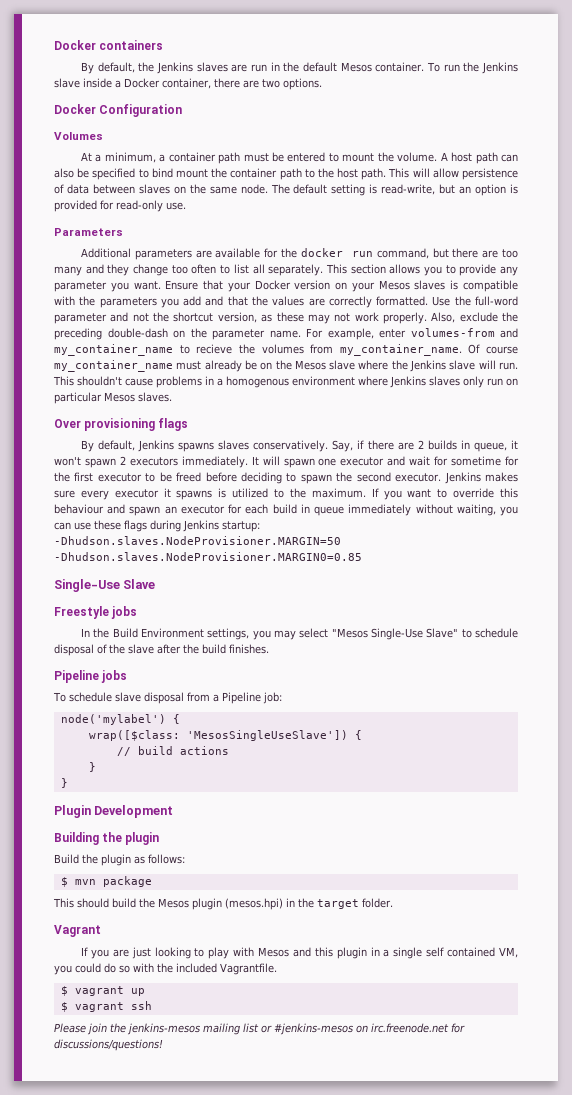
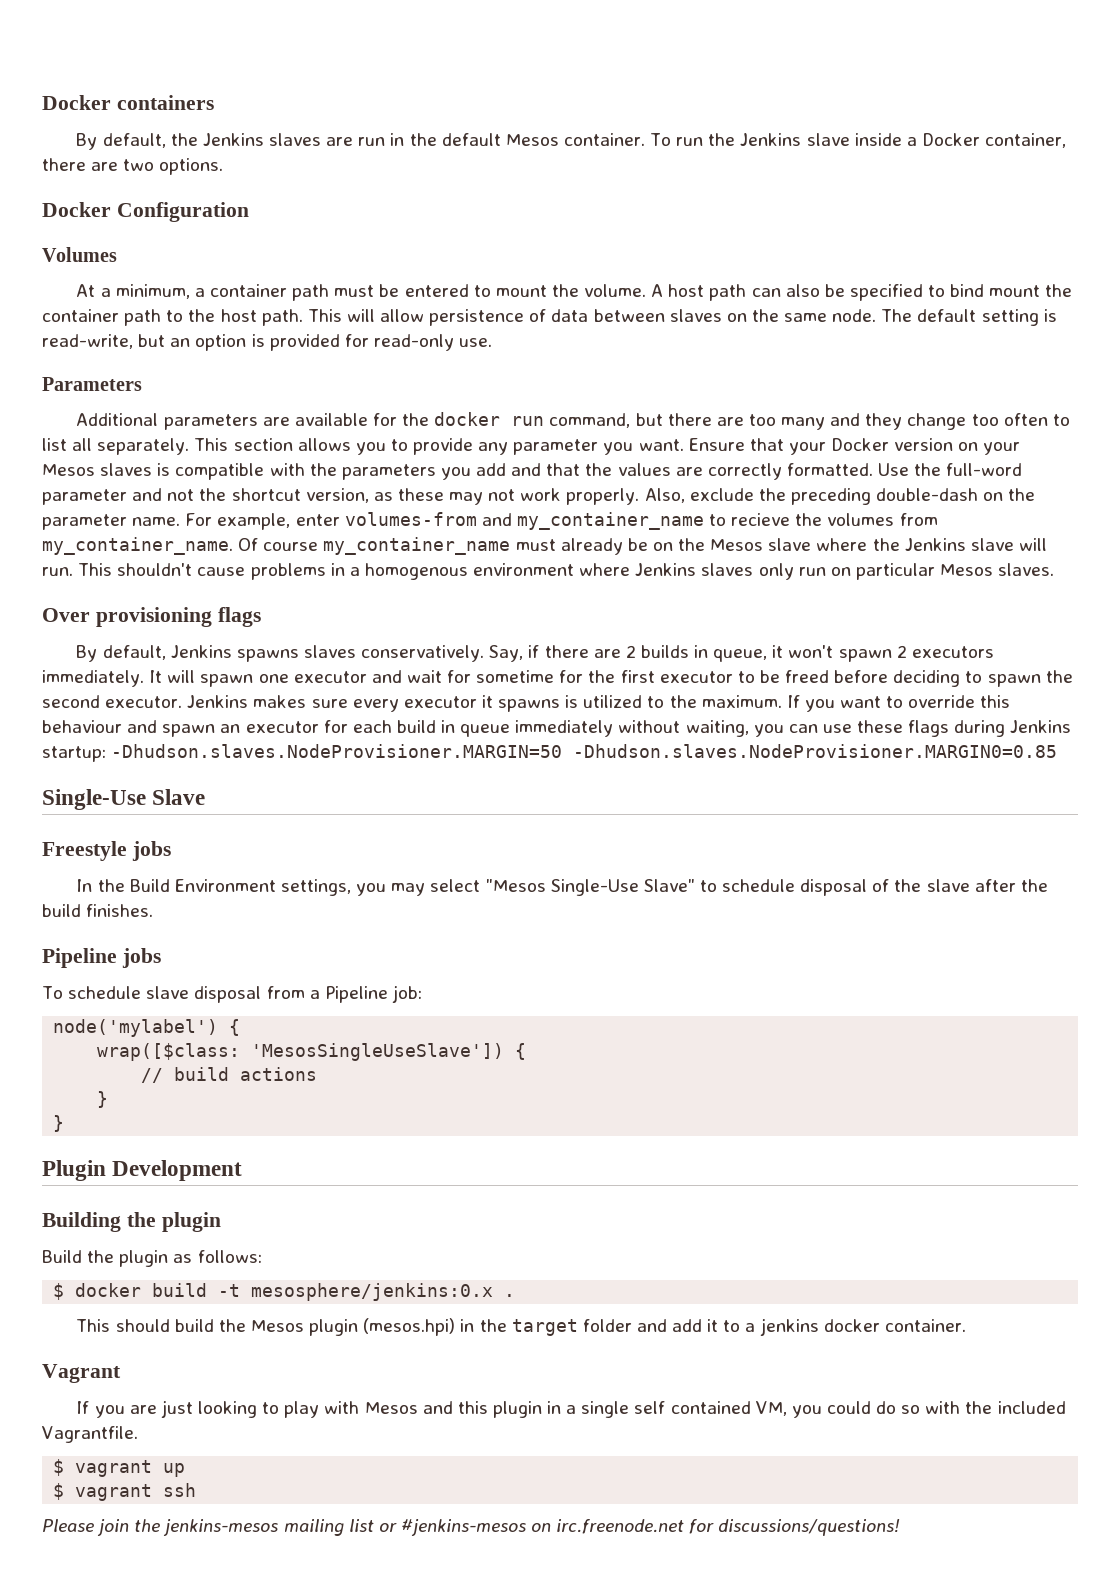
[74,876,152,887] mvn package -> [75,1283,516,1301] docker build -t mesosphere/jenkins:0.x .
[362,898,393,908] folder. -> [582,1318,966,1336] folder and add it to a jenkins docker container.

